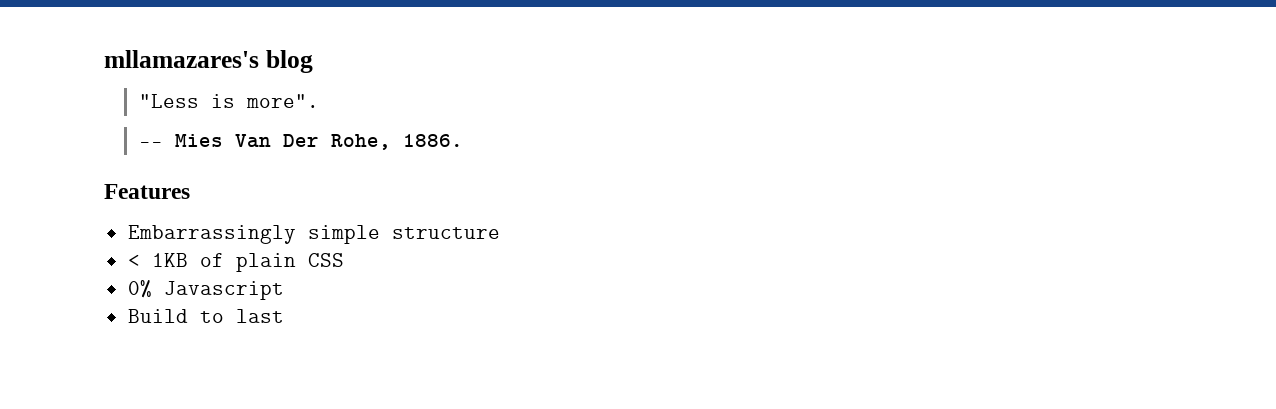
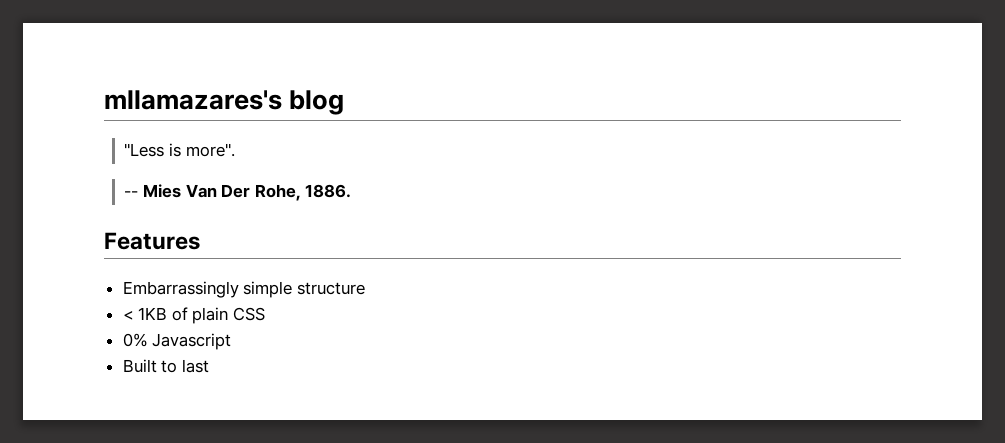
[127,309,188,323] Build -> [122,359,157,373] Built

